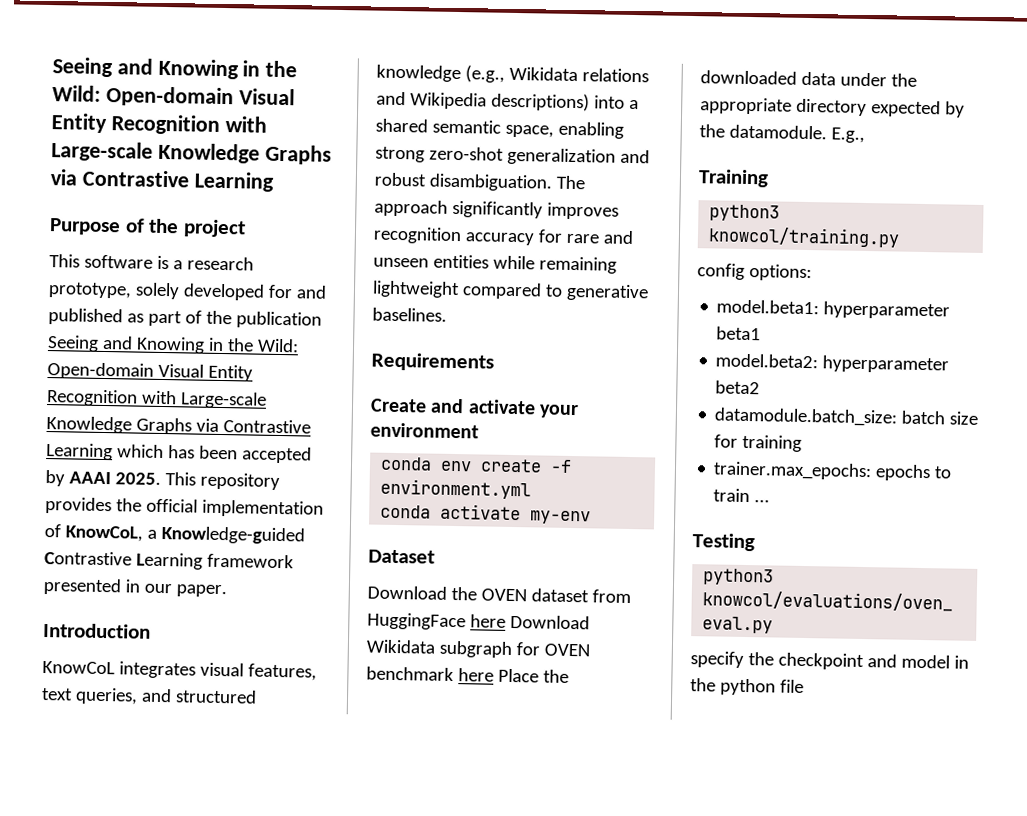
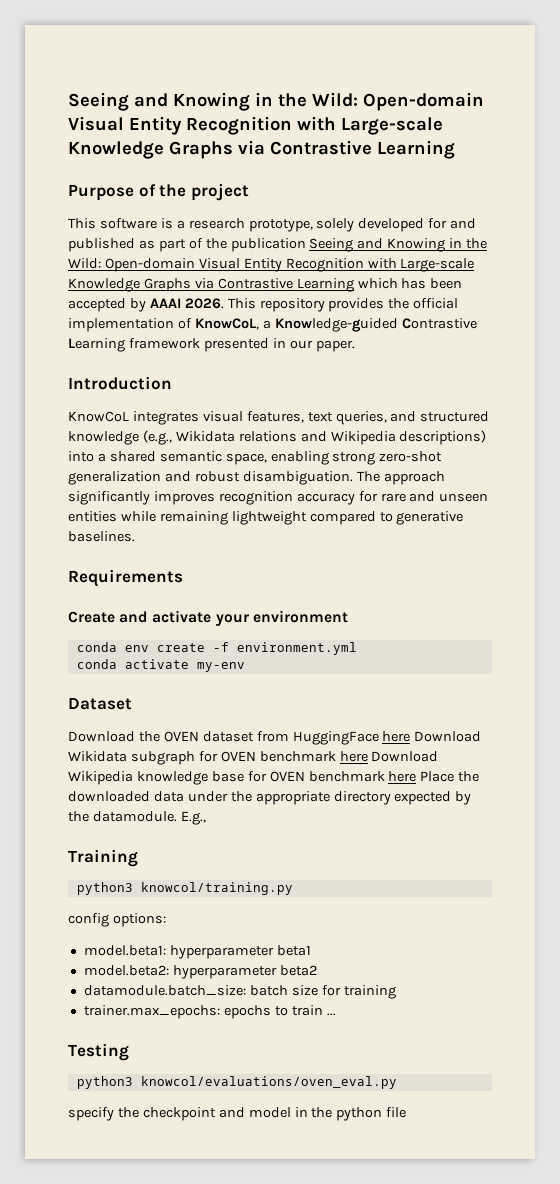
[114,472,161,485] 2025. -> [184,298,224,309] 2026.
(494, 675) none -> [371,751,439,762] [68,771,417,785] Download Wikipedia knowledge base for OVEN benchmark here

